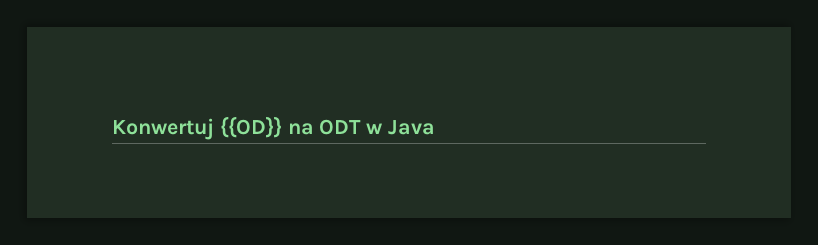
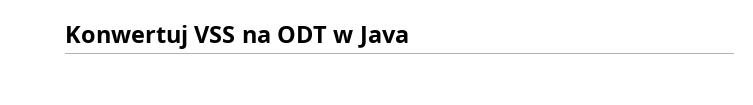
[219,116,282,138] {{OD}} -> [194,26,236,43] VSS

